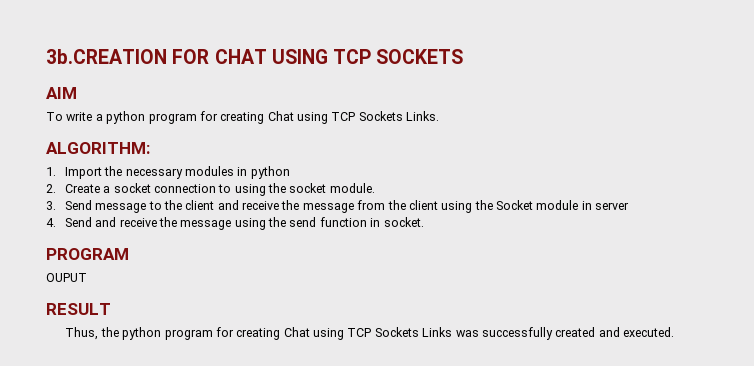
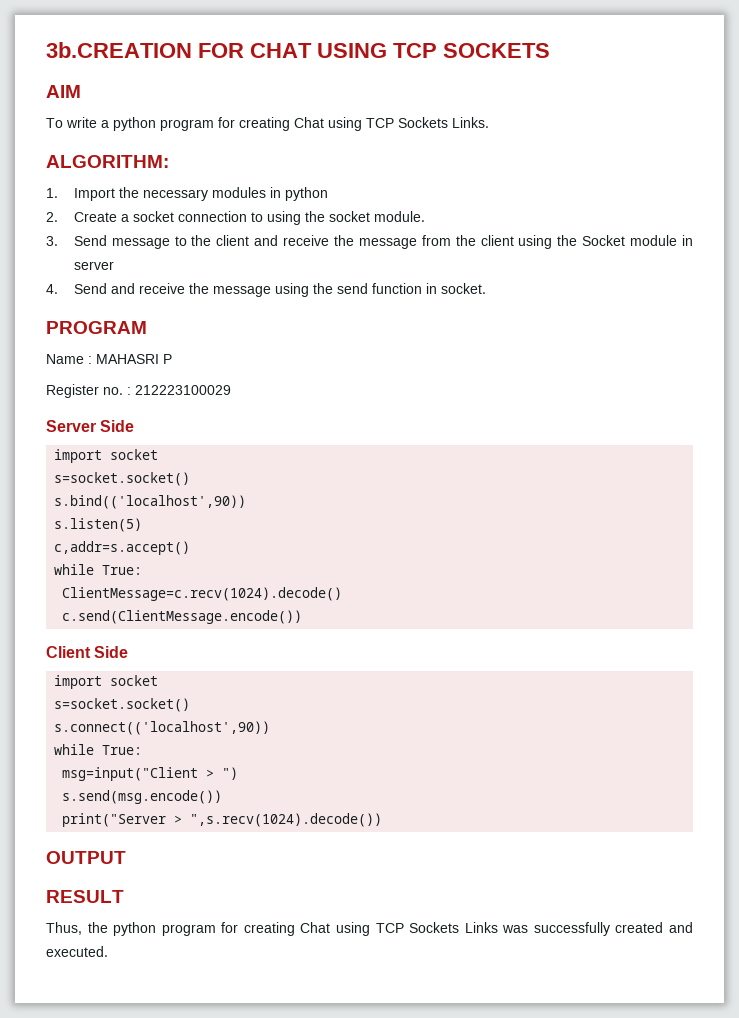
[46,273,87,282] OUPUT -> [46,354,172,364] [46,384,231,398] [46,420,135,432] [54,449,159,463] [54,472,191,486] [54,495,247,509] [54,518,143,532] [54,541,191,555] [54,564,143,575] [62,587,343,601] [62,610,303,624] [46,646,129,658] [54,675,159,689] [54,698,191,712] [54,721,271,735] [54,744,143,755] [62,767,239,781] [62,790,223,804] [62,813,383,827] [46,851,126,864] Name : MAHASRI P // Register no. : 212223100029 // Server Side // import socket // s=socket.socket() // s.bind(('localhost',90)) // s.listen(5) // c,addr=s.accept() // while True: // ClientMessage=c.recv(1024).decode() // c.send(ClientMessage.encode()) // Client Side // import socket // s=socket.socket() // s.connect(('localhost',90)) // while True: // msg=input("Client > ") // s.send(msg.encode()) // print("Server > ",s.recv(1024).decode()) // OUTPUT

